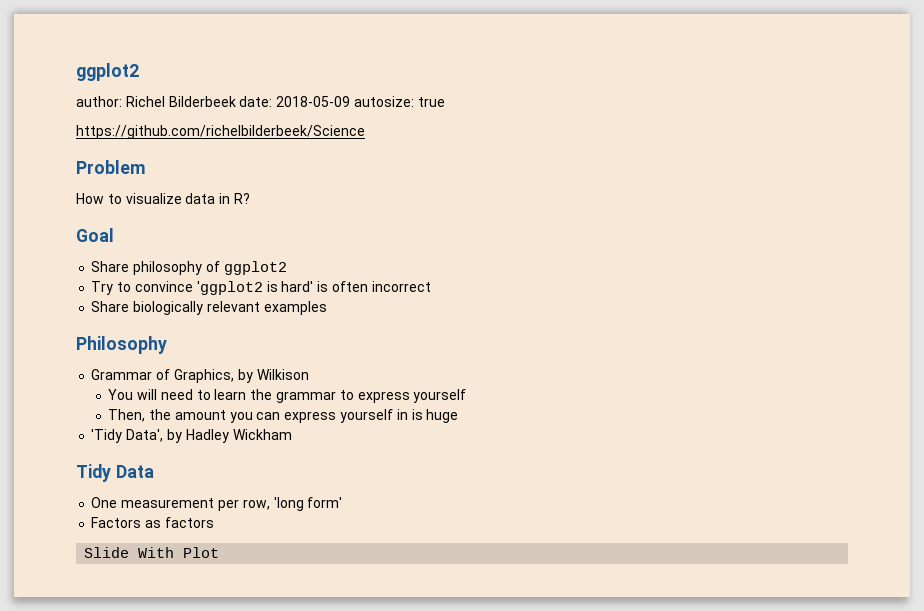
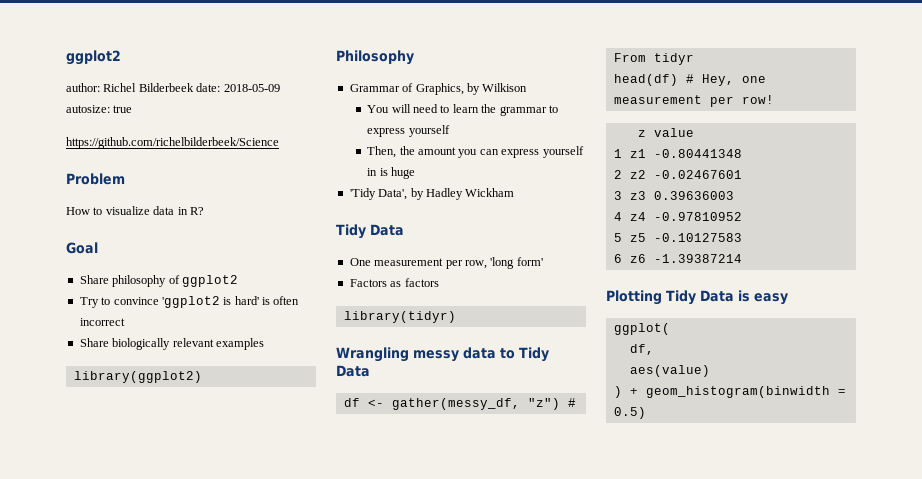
(327, 308) none -> [73,371,202,383] // library(ggplot2)
[84,547,220,558] Slide With Plot -> [343,311,456,323] [336,347,549,362] [336,365,370,377] [343,398,576,410] [613,53,694,65] [613,74,766,86] [613,95,774,107] [637,128,694,137] [613,149,742,158] [613,170,742,179] [613,191,734,200] [613,212,742,221] [613,233,742,242] [613,254,742,263] [606,290,788,305] [613,323,670,335] [629,344,654,355] [629,365,710,377] [613,386,846,398] [613,407,646,419] library(tidyr) // Wrangling messy data to Tidy Data // df <- gather(messy_df, "z") # From tidyr // head(df) # Hey, one measurement per row! // z value // 1 z1 -0.80441348 // 2 z2 -0.02467601 // 3 z3 0.39636003 // 4 z4 -0.97810952 // 5 z5 -0.10127583 // 6 z6 -1.39387214 // Plotting Tidy Data is easy // ggplot( // df, // aes(value) // ) + geom_histogram(binwidth = 0.5)

